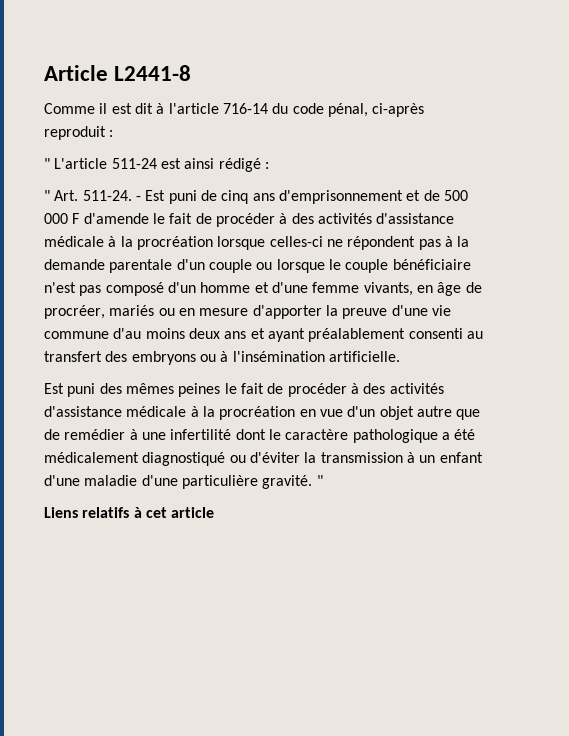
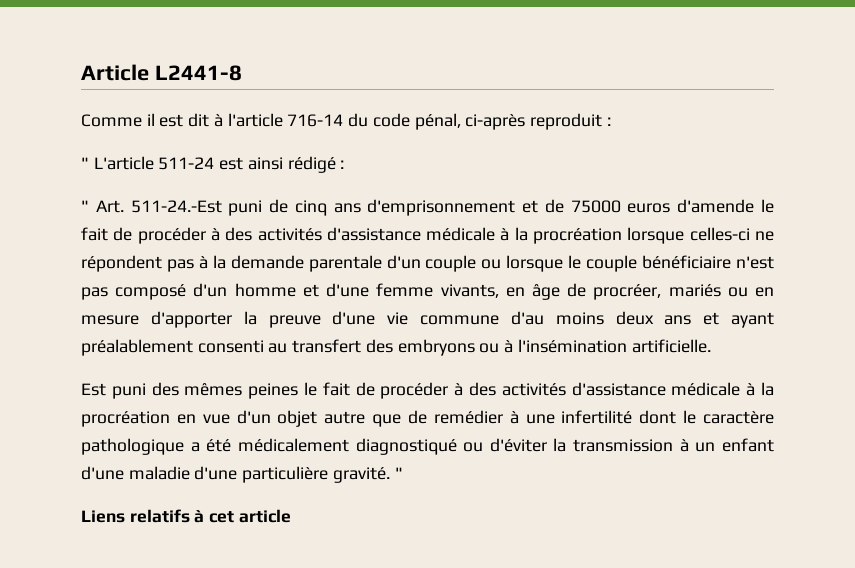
[82,190,166,201] 511-24. - Est -> [130,200,222,213] 511-24.-Est
[443,190,468,201] [44,213,80,224] 500 000 F -> [570,200,671,213] 75000 euros

